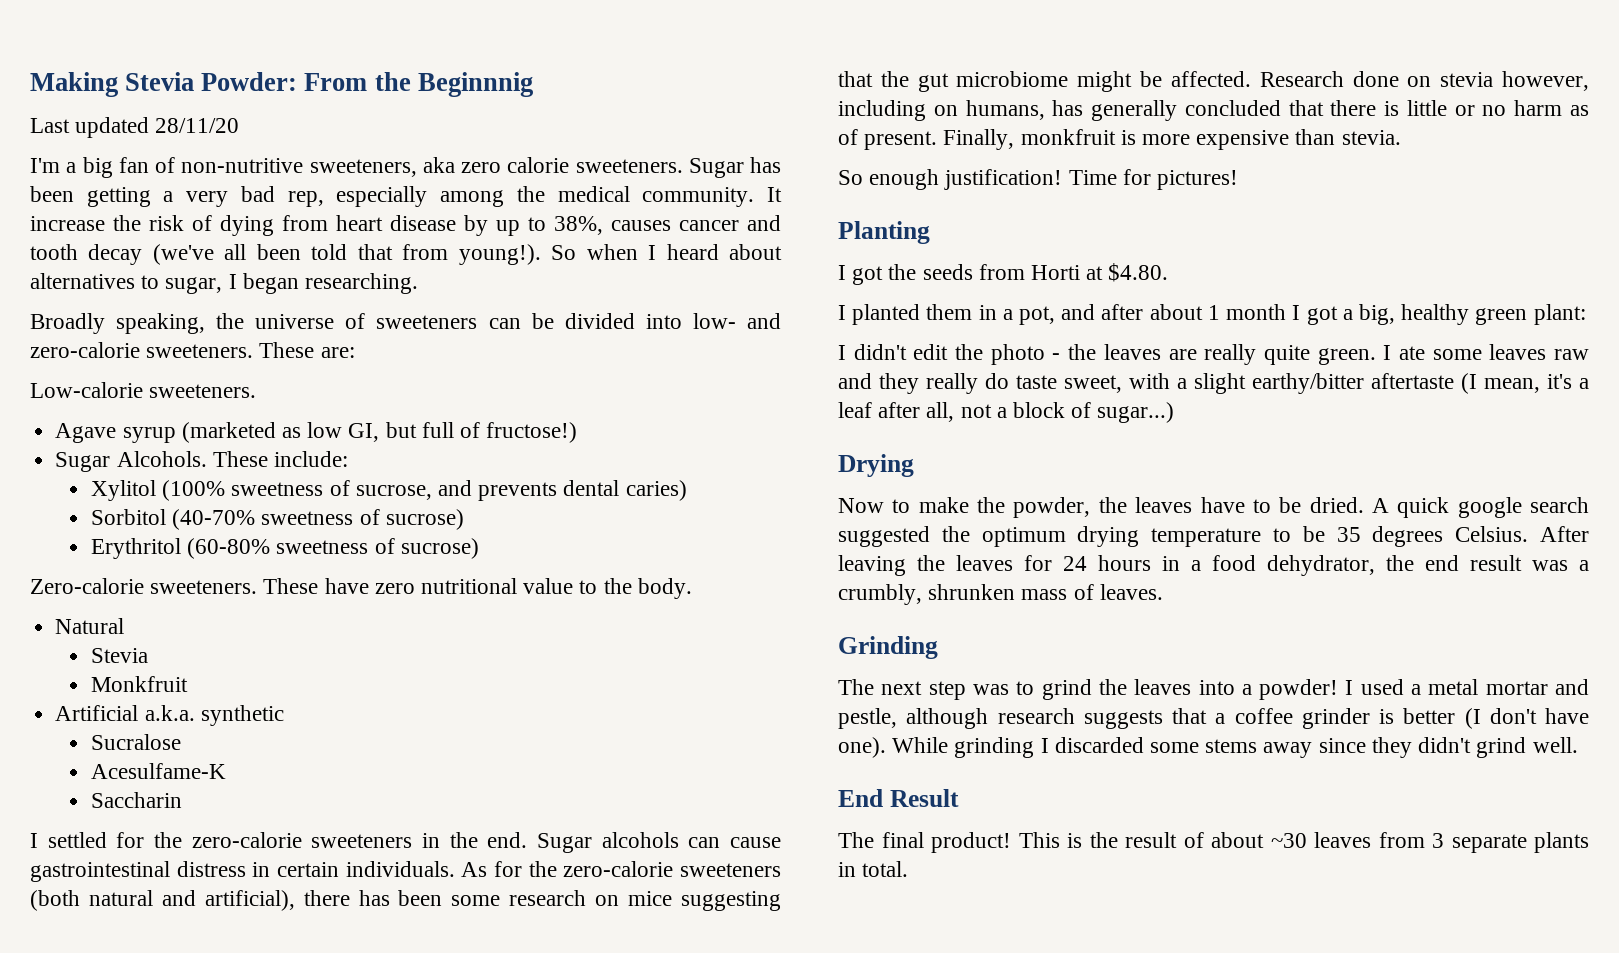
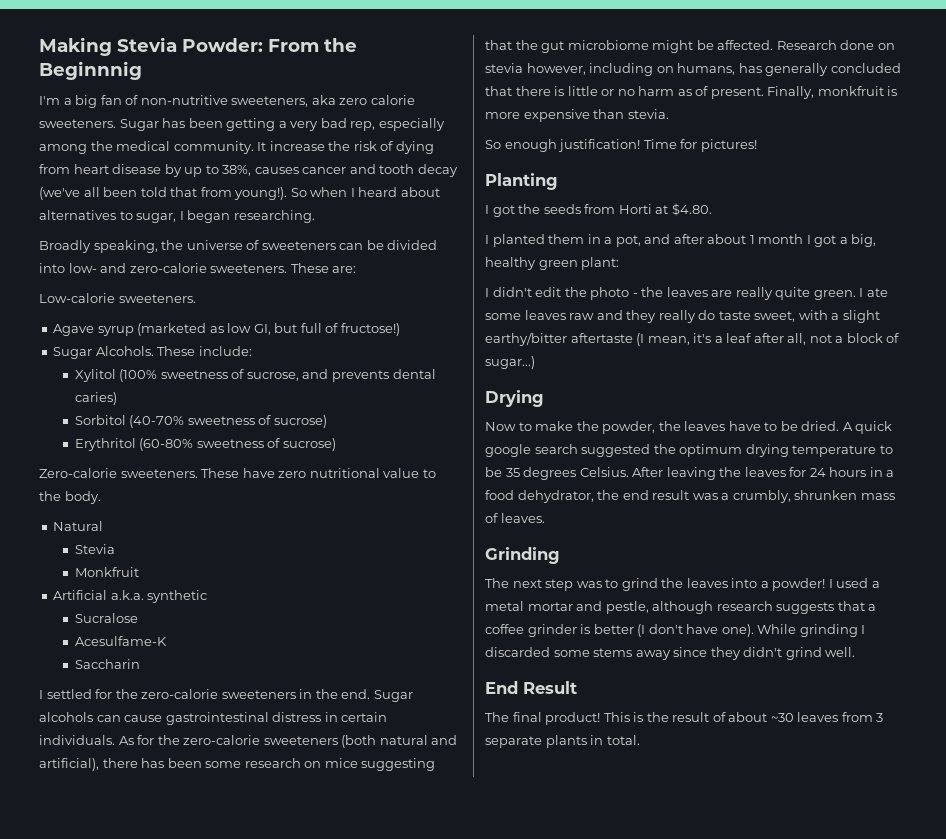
[30,117,240,138] // Last updated 28/11/20 -> (142, 70) none

